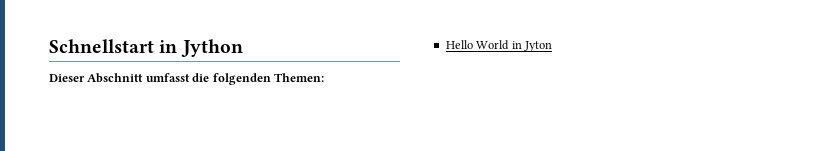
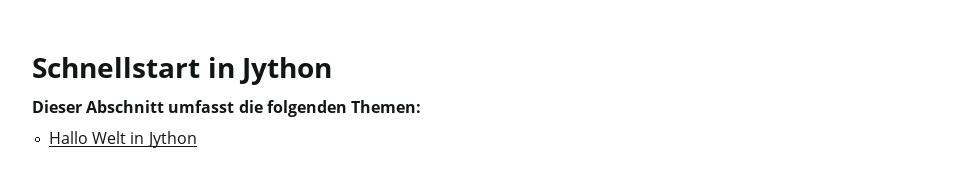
[445,40,552,52] Hello World in Jyton -> [49,131,197,148] Hallo Welt in Jython

